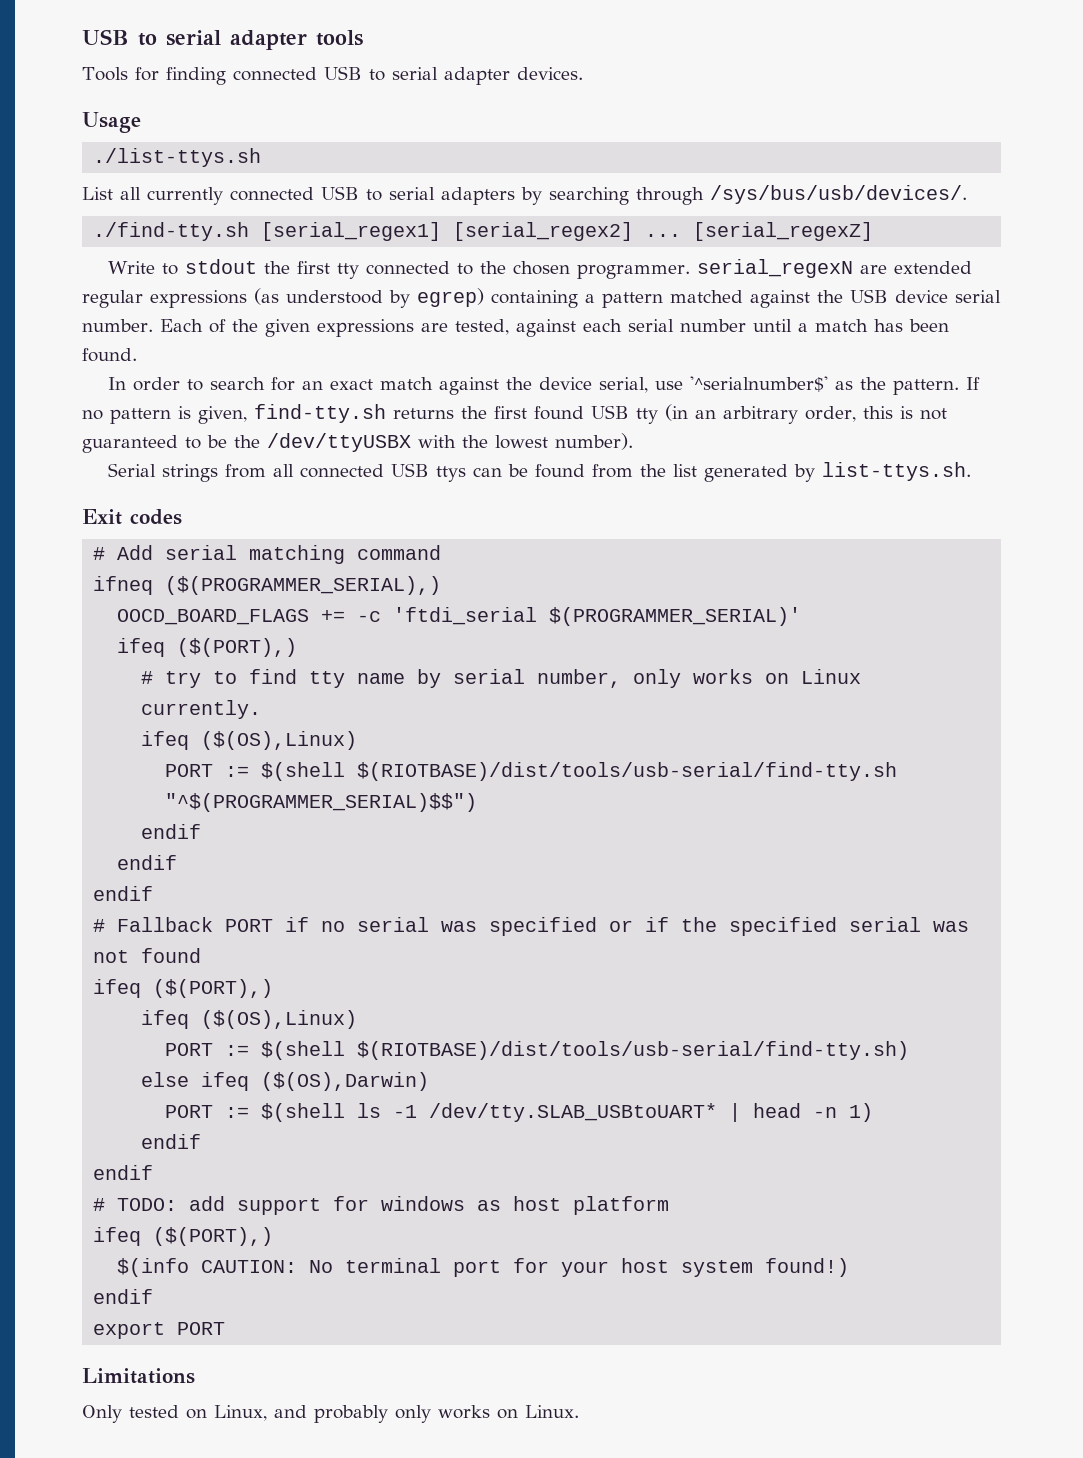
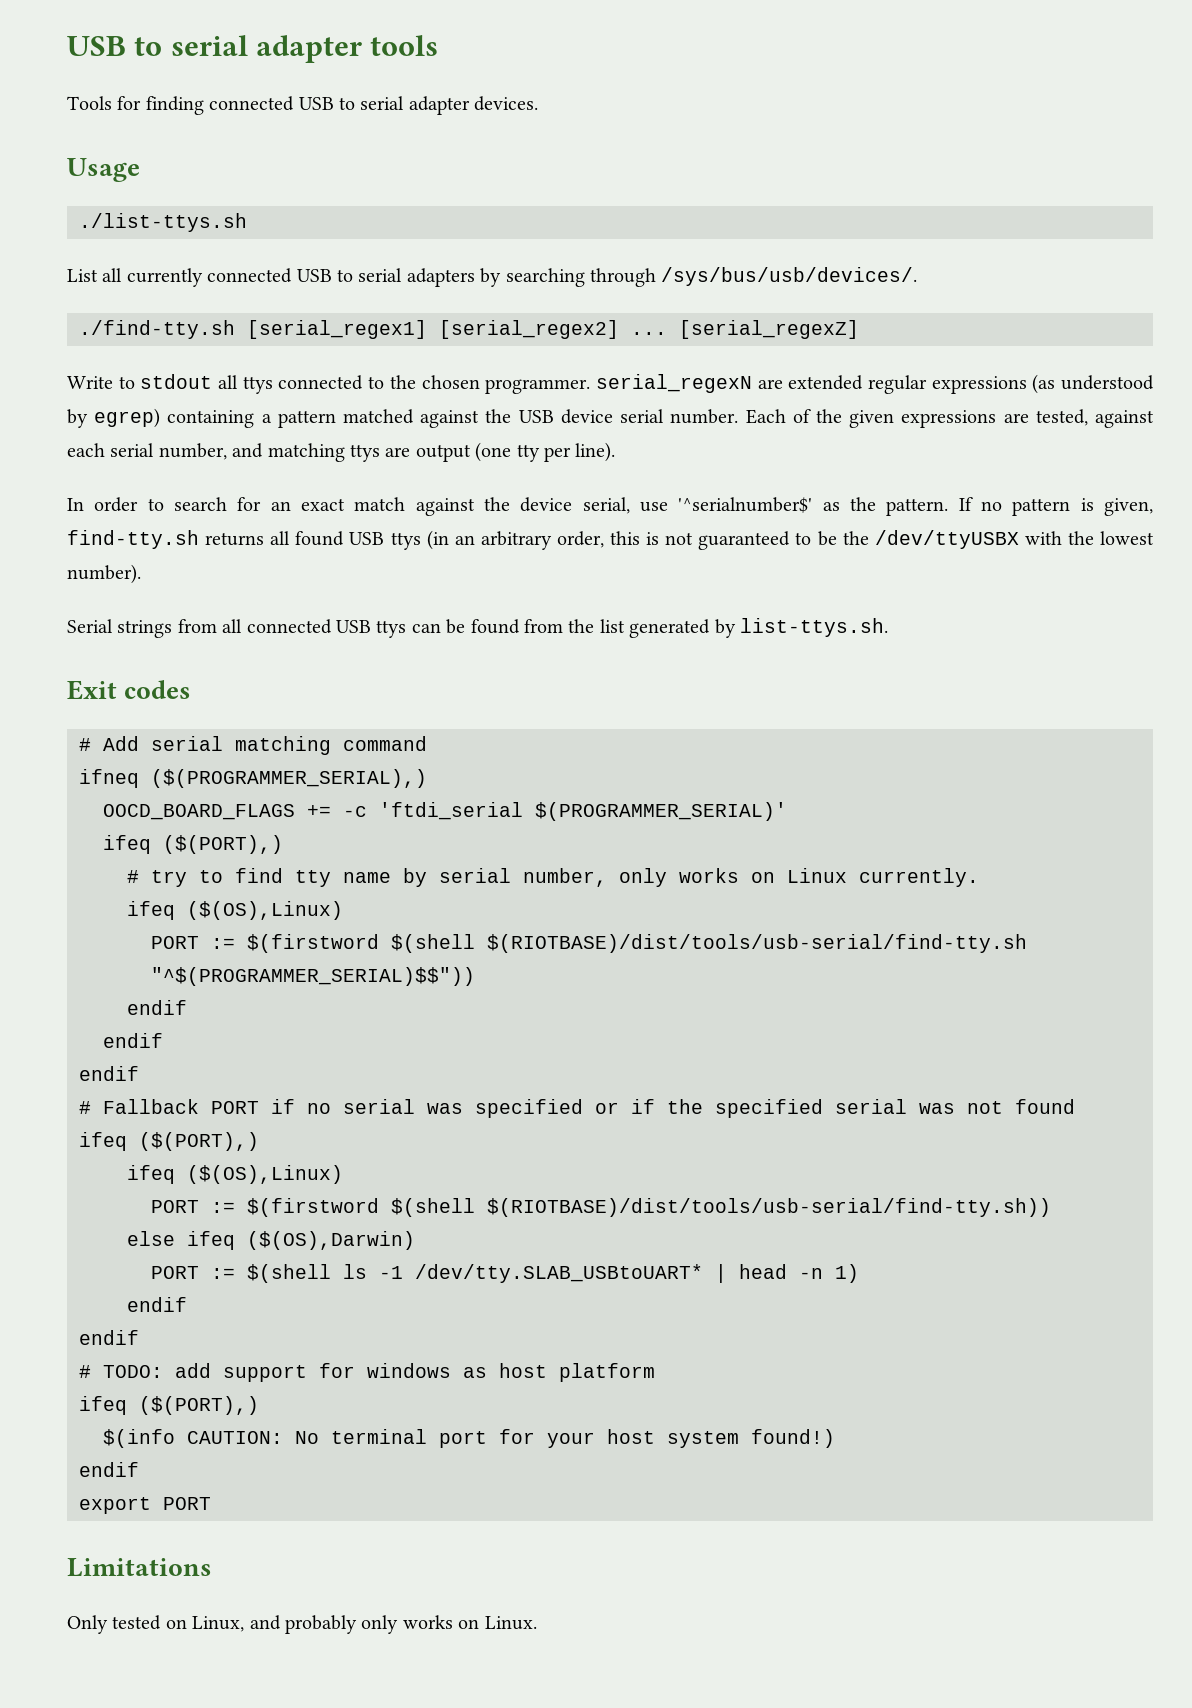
[263,261,359,279] the first tty -> [218,375,273,394] all ttys
[679,319,949,332] [82,348,137,362] number until a match has been found. -> [158,442,616,462] number, and matching ttys are output (one tty per line).
[461,406,527,419] the first -> [270,531,291,545] all
[636,408,658,424] tty -> [390,532,421,550] ttys
(250, 771) none -> [247,934,379,953] $(firstword
[165,793,478,812] "^$(PROGRAMMER_SERIAL)$$") -> [151,967,475,986] "^$(PROGRAMMER_SERIAL)$$"))
[261,1041,910,1060] $(shell $(RIOTBASE)/dist/tools/usb-serial/find-tty.sh) -> [247,1198,1051,1217] $(firstword $(shell $(RIOTBASE)/dist/tools/usb-serial/find-tty.sh))

